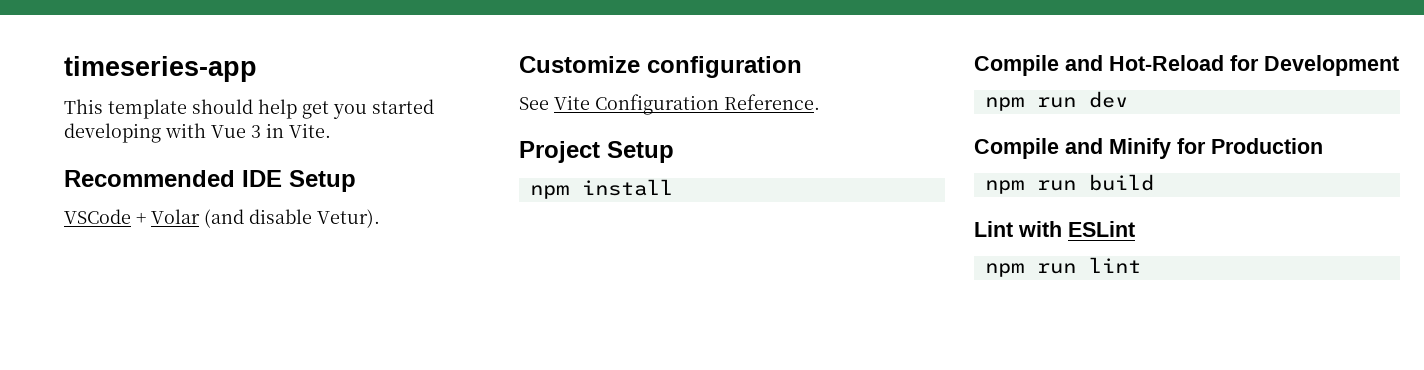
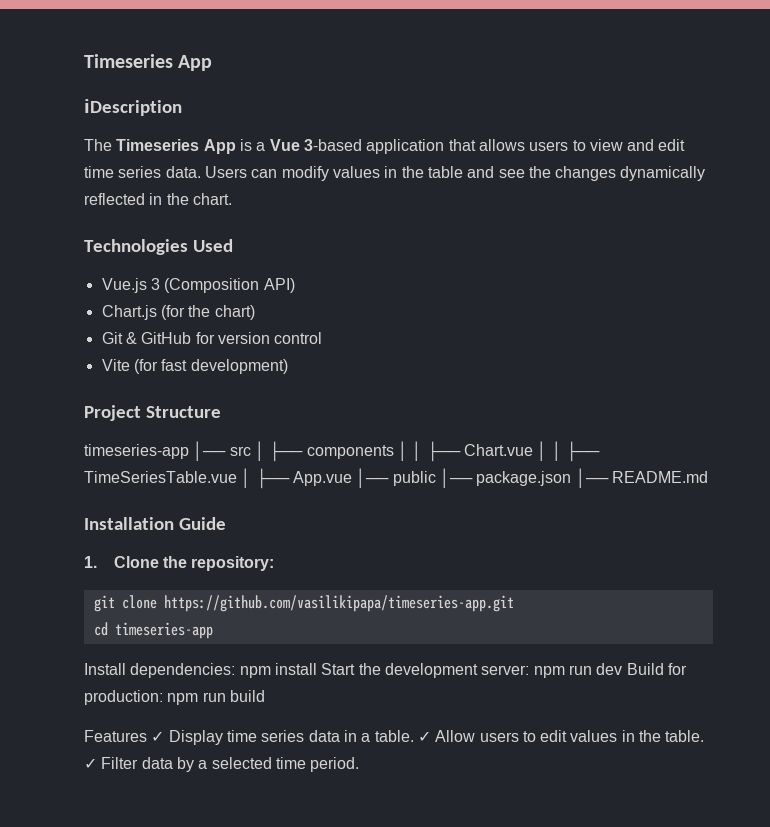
[64,56,257,82] [64,99,434,119] [64,123,331,143] [64,170,356,192] [64,209,380,228] [519,56,802,78] [519,94,820,115] [519,141,674,163] [529,179,673,199] [974,55,1399,76] [984,91,1128,111] [974,138,1323,159] [984,174,1154,194] [974,221,1135,237] [984,257,1141,277] timeseries-app // This template should help get you started developing with Vue 3 in Vite. // Recommended IDE Setup // VSCode + Volar (and disable Vetur). // Customize configuration // See Vite Configuration Reference. // Project Setup // npm install // Compile and Hot-Reload for Development // npm run dev // Compile and Minify for Production // npm run build // Lint with ESLint // npm run lint -> [84,54,213,71] [84,99,182,116] [84,139,686,154] [84,166,706,181] [84,193,232,205] [84,239,233,255] [101,278,295,293] [101,305,255,320] [101,332,323,344] [101,359,288,374] [84,405,221,421] [84,441,600,462] [84,468,708,489] [84,517,226,530] [84,556,275,571] [93,595,514,612] [93,622,213,639] [84,663,687,678] [84,690,265,705] [84,730,705,745] [84,757,360,772] Timeseries App // ℹDescription // The Timeseries App is a Vue 3-based application that allows users to view and edit time series data. Users can modify values in the table and see the changes dynamically reflected in the chart. // Technologies Used // Vue.js 3 (Composition API) // Chart.js (for the chart) // Git & GitHub for version control // Vite (for fast development) // Project Structure // timeseries-app │── src │ ├── components │ │ ├── Chart.vue │ │ ├── TimeSeriesTable.vue │ ├── App.vue │── public │── package.json │── README.md // Installation Guide // 1. Clone the repository: // git clone https://github.com/vasilikipapa/timeseries-app.git // cd timeseries-app // Install dependencies: npm install Start the development server: npm run dev Build for production: npm run build // Features ✓ Display time series data in a table. ✓ Allow users to edit values in the table. ✓ Filter data by a selected time period.

